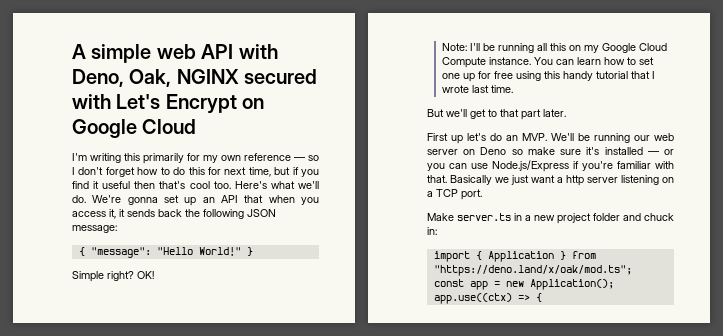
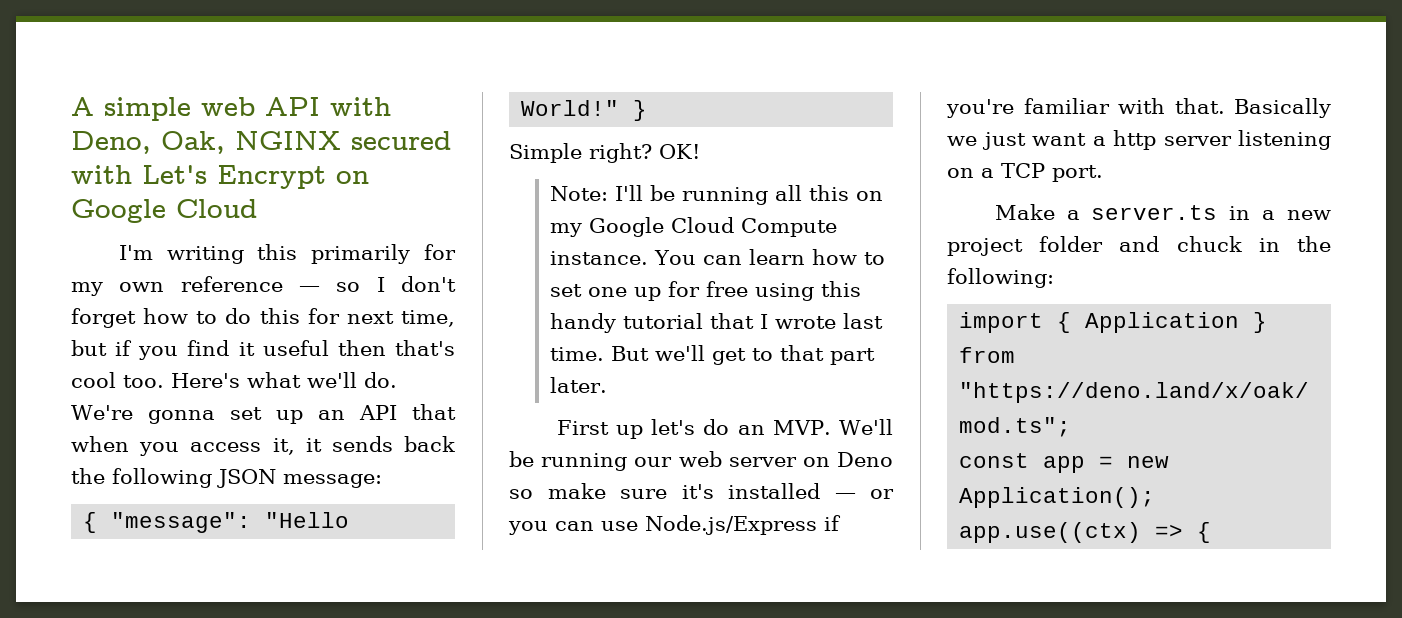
(514, 89) // -> (604, 354) none
(454, 217) none -> [1066,210,1080,220] a
[427,227,437,235] in: -> [1258,236,1331,252] [947,268,1054,288] in the following:

